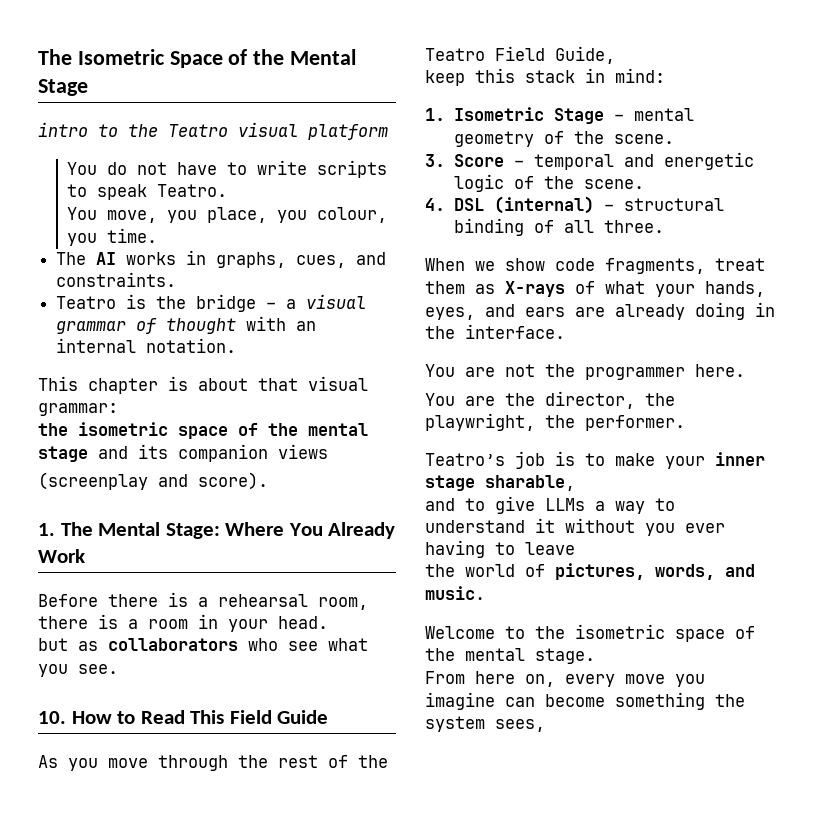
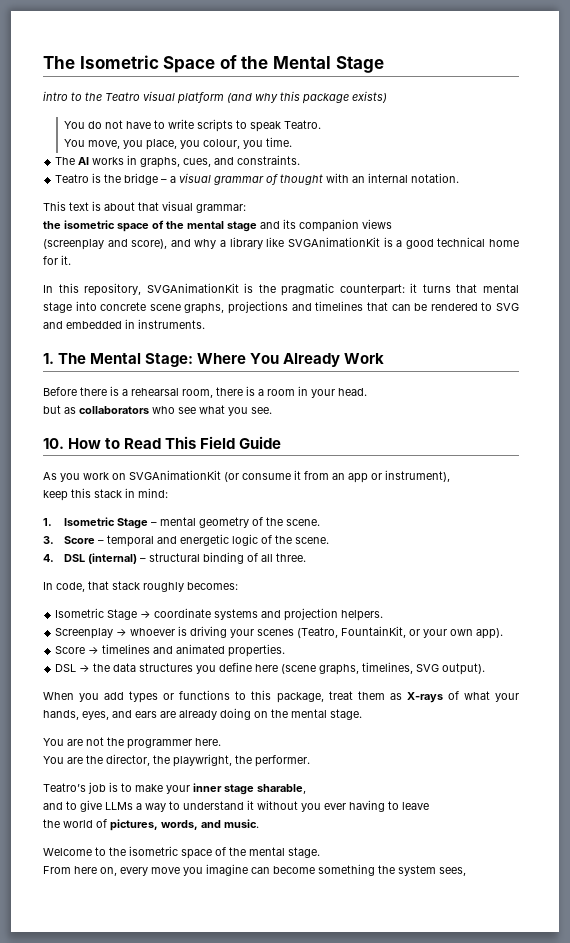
(388, 132) none -> [227,91,387,104] (and why this package exists)
[88,378,158,394] chapter -> [69,202,89,211] text
[198,472,268,490] score). -> [131,237,520,249] [43,255,71,265] [43,283,519,296] [43,301,520,314] [43,319,205,329] score), and why a library like SVGAnimationKit is a good technical home for it. // In this repository, SVGAnimationKit is the pragmatic counterpart: it turns that mental stage into concrete scene graphs, projections and timelines that can be rendered to SVG and embedded in instruments.
[108,755,388,771] [425,46,615,64] move through the rest of the Teatro Field Guide, -> [83,470,450,483] work on SVGAnimationKit (or consume it from an app or instrument),
[425,258,705,274] When we show code fragments, -> [43,581,238,592] [55,608,384,621] [55,626,504,639] [55,644,286,657] [55,662,486,675] [43,690,324,703] In code, that stack roughly becomes: // Isometric Stage → coordinate systems and projection helpers. // Screenplay → whoever is driving your scenes (Teatro, FountainKit, or your own app). // Score → timelines and animated properties. // DSL → the data structures you define here (scene graphs, timelines, SVG output). // When you add types or functions to this package,
[755,302,775,317] [425,324,565,339] in the interface. -> [254,709,362,720] on the mental stage.

